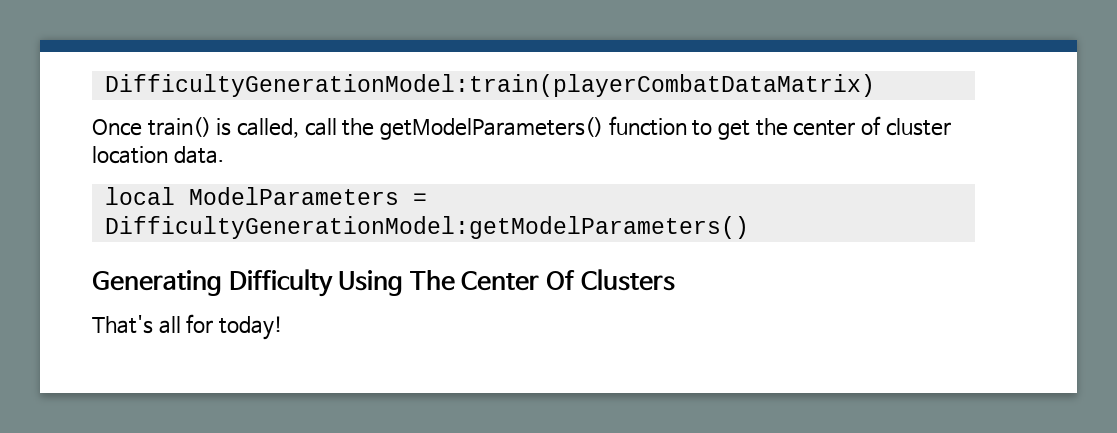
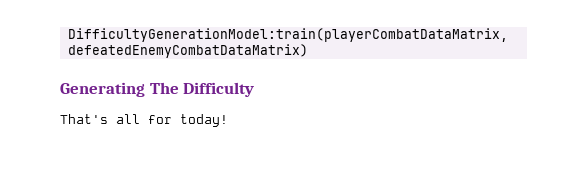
[104,74,875,97] [92,116,951,140] [92,146,224,164] [104,187,427,205] [104,216,749,239] DifficultyGenerationModel:train(playerCombatDataMatrix) // Once train() is called, call the getModelParameters() function to get the center of cluster location data. // local ModelParameters = DifficultyGenerationModel:getModelParameters() -> [67,28,508,42] [67,44,308,58] DifficultyGenerationModel:train(playerCombatDataMatrix, defeatedEnemyCombatDataMatrix)
(222, 283) none -> [149,82,179,94] The
[338,269,675,296] Using The Center Of Clusters -> (255, 89) none

